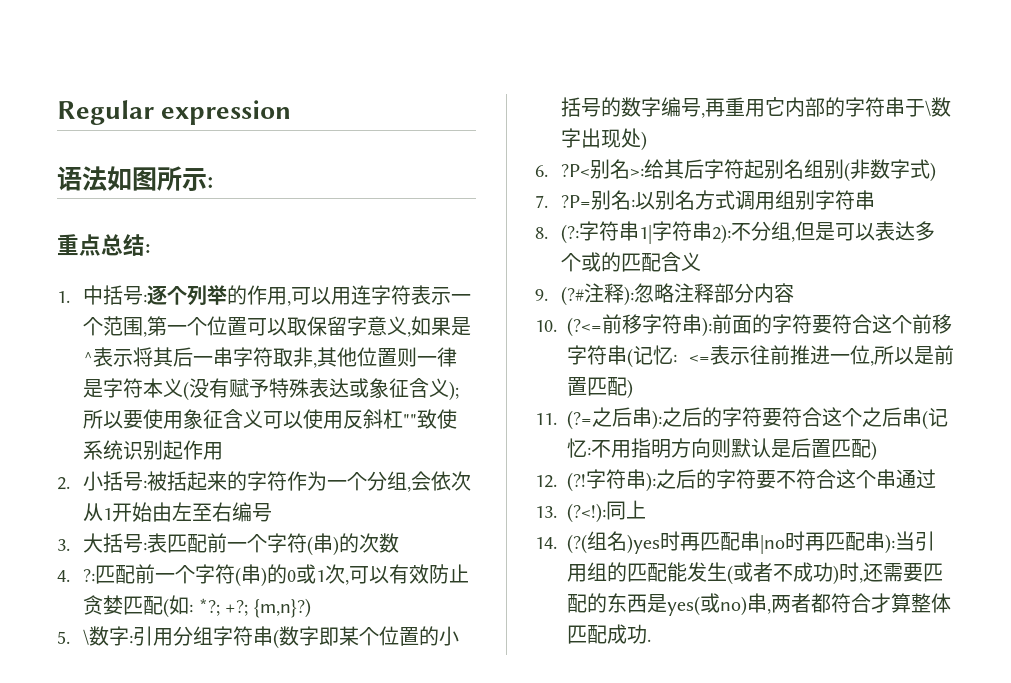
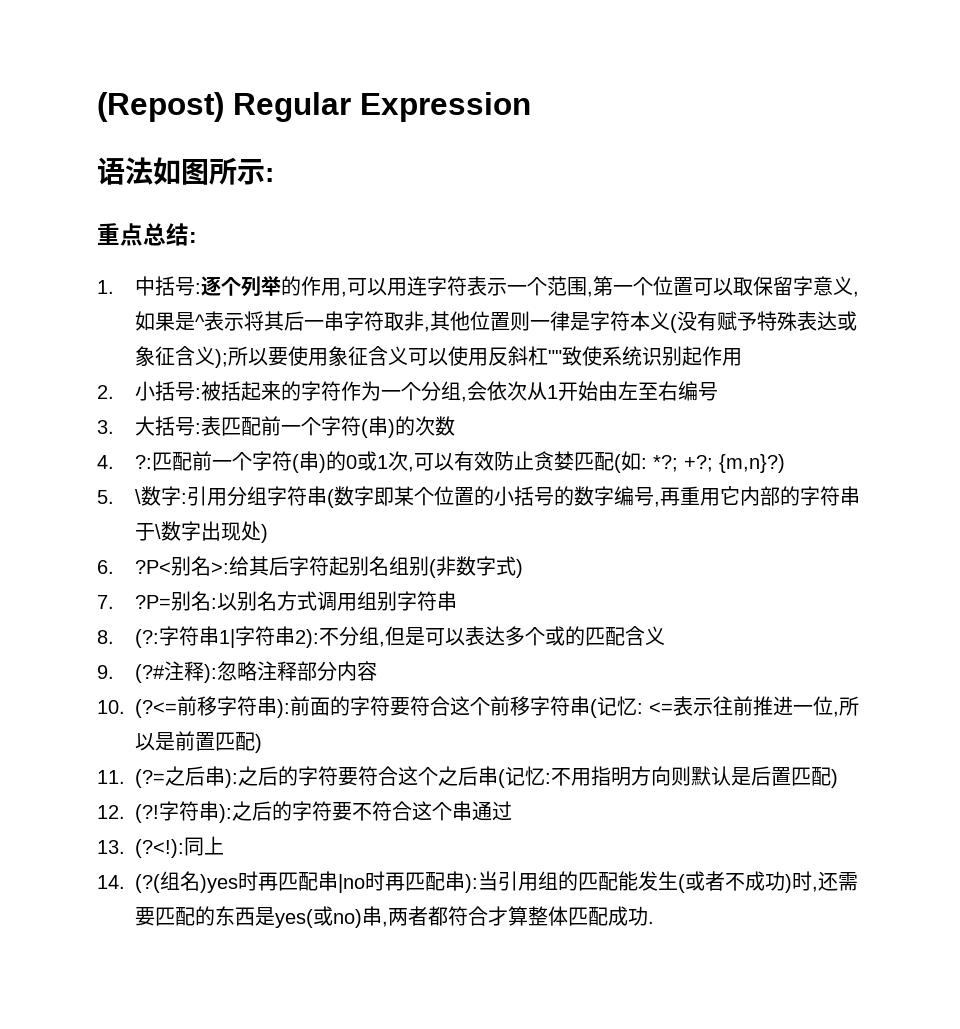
[57,100,292,125] Regular expression -> [97,92,531,122] (Repost) Regular Expression

